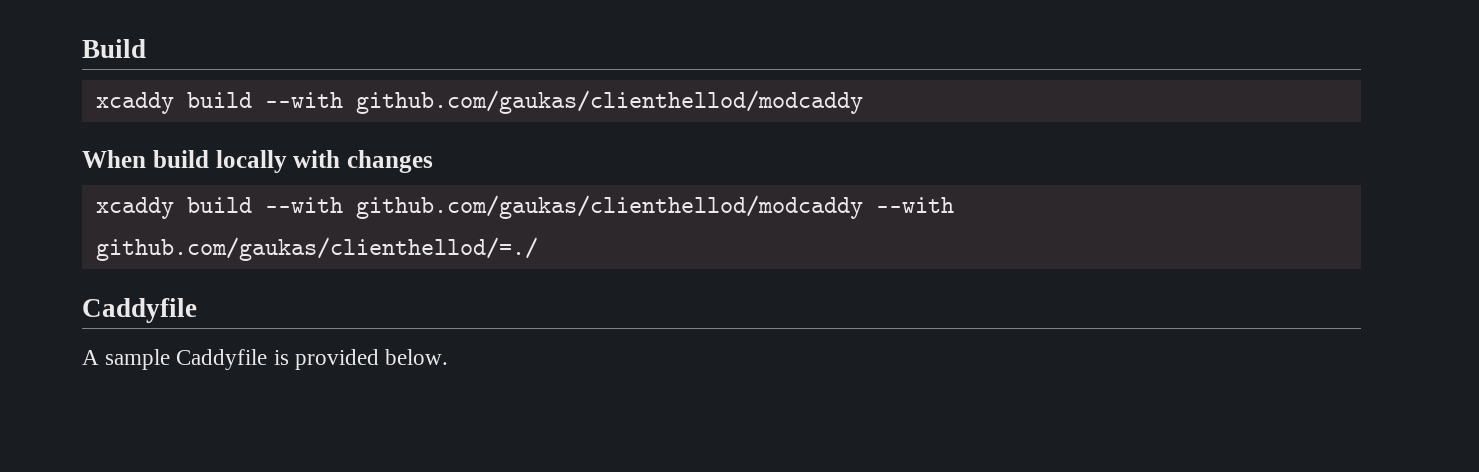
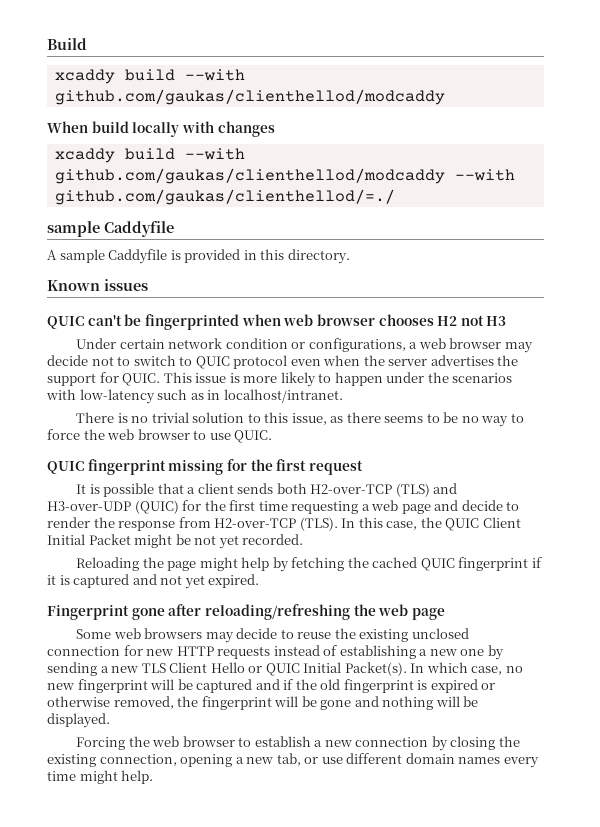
(538, 249) none -> [47,221,100,237] sample
[385,349,449,365] below. -> [243,249,350,264] [47,279,148,291] [47,314,507,330] [76,338,533,353] [47,355,519,369] [47,372,513,387] [46,389,343,404] [76,412,524,427] [47,429,273,443] [47,459,363,475] [76,483,458,497] [47,500,520,514] [47,517,521,531] [47,534,304,549] [76,557,542,572] [47,574,260,589] [47,604,445,620] [76,628,469,643] [47,645,504,660] [47,662,523,676] [47,679,496,693] [47,696,479,710] [47,713,110,728] [76,736,520,751] [47,753,539,768] [47,770,154,784] in this directory. // Known issues // QUIC can't be fingerprinted when web browser chooses H2 not H3 // Under certain network condition or configurations, a web browser may decide not to switch to QUIC protocol even when the server advertises the support for QUIC. This issue is more likely to happen under the scenarios with low-latency such as in localhost/intranet. // There is no trivial solution to this issue, as there seems to be no way to force the web browser to use QUIC. // QUIC fingerprint missing for the first request // It is possible that a client sends both H2-over-TCP (TLS) and H3-over-UDP (QUIC) for the first time requesting a web page and decide to render the response from H2-over-TCP (TLS). In this case, the QUIC Client Initial Packet might be not yet recorded. // Reloading the page might help by fetching the cached QUIC fingerprint if it is captured and not yet expired. // Fingerprint gone after reloading/refreshing the web page // Some web browsers may decide to reuse the existing unclosed connection for new HTTP requests instead of establishing a new one by sending a new TLS Client Hello or QUIC Initial Packet(s). In which case, no new fingerprint will be captured and if the old fingerprint is expired or otherwise removed, the fingerprint will be gone and nothing will be displayed. // Forcing the web browser to establish a new connection by closing the existing connection, opening a new tab, or use different domain names every time might help.

